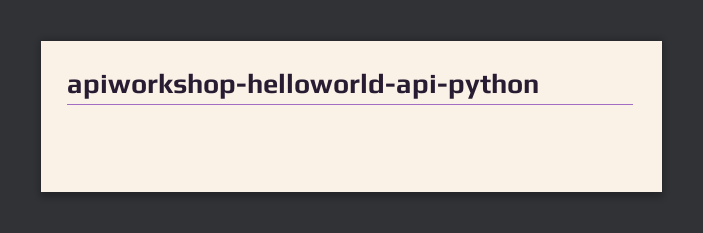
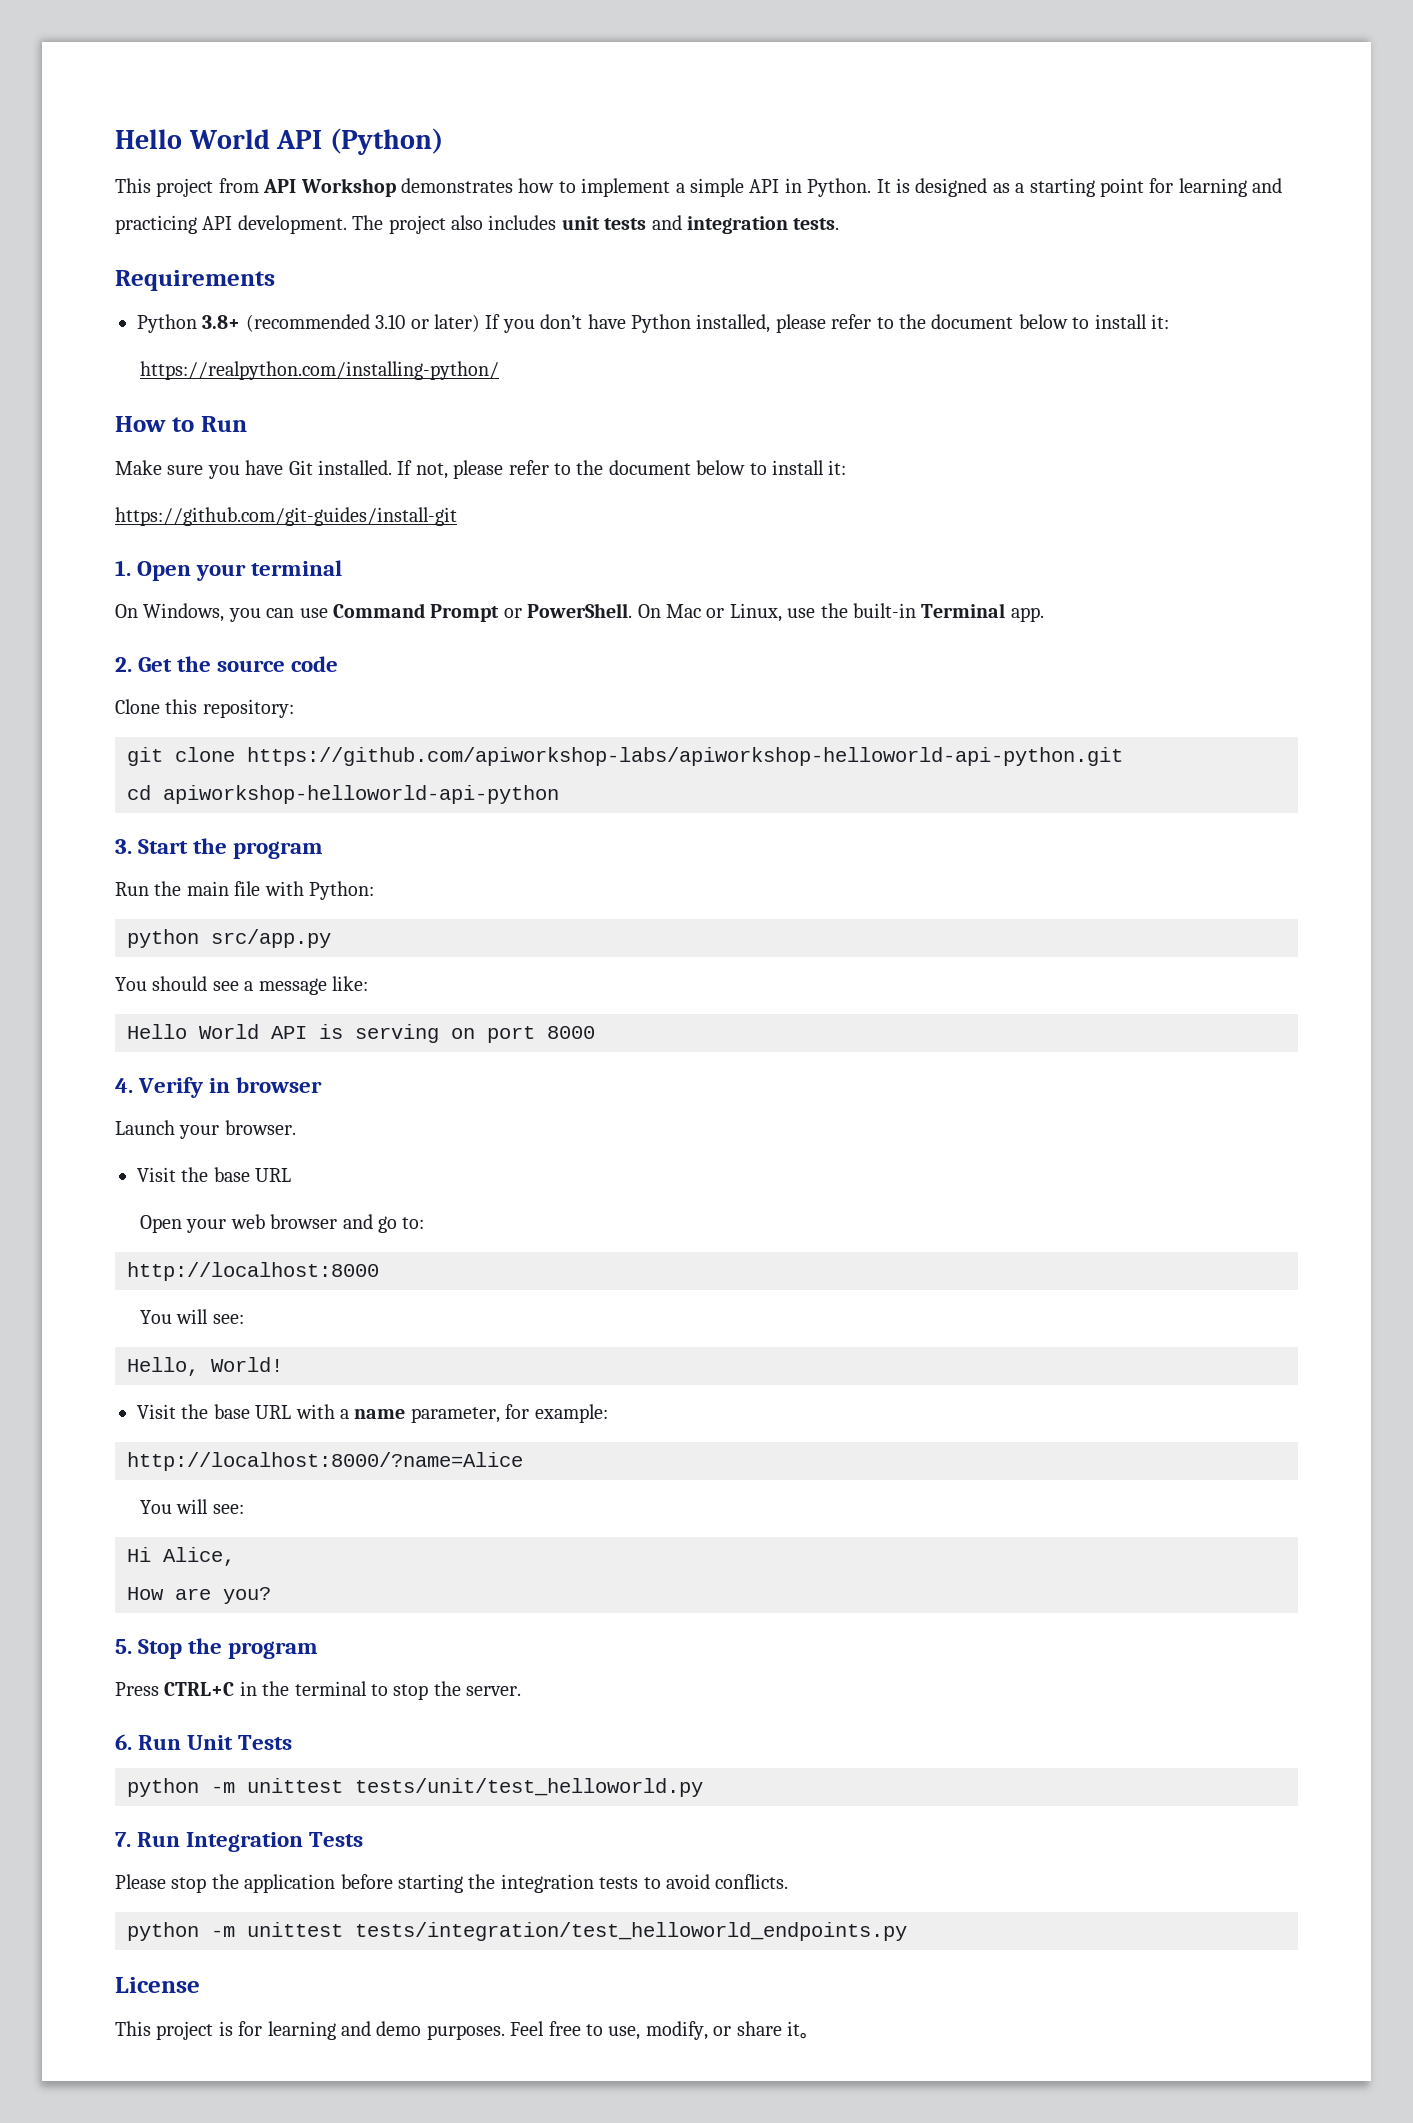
[67,73,539,99] apiworkshop-helloworld-api-python -> [115,128,443,155] [115,178,1283,197] [115,215,840,234] [115,270,275,291] [137,314,1169,333] [139,361,499,380] [115,416,247,432] [115,460,847,479] [115,507,457,526] [115,560,343,581] [115,603,1044,622] [115,656,339,672] [115,699,294,718] [127,747,1123,766] [127,785,559,804] [115,838,324,859] [115,881,374,900] [127,929,331,948] [115,976,368,995] [127,1024,595,1043] [115,1077,323,1098] [115,1120,296,1139] [137,1167,292,1182] [139,1214,425,1233] [127,1262,379,1281] [139,1309,244,1324] [127,1357,283,1376] [137,1404,608,1423] [127,1452,523,1471] [139,1499,244,1514] [127,1547,235,1566] [127,1587,271,1604] [115,1638,319,1659] [115,1681,522,1700] [115,1734,293,1750] [127,1778,703,1797] [115,1832,364,1852] [115,1874,789,1893] [127,1922,907,1941] [115,1977,200,1993] [115,2021,820,2040] Hello World API (Python) // This project from API Workshop demonstrates how to implement a simple API in Python. It is designed as a starting point for learning and practicing API development. The project also includes unit tests and integration tests. // Requirements // Python 3.8+ (recommended 3.10 or later) If you don’t have Python installed, please refer to the document below to install it: // https://realpython.com/installing-python/ // How to Run // Make sure you have Git installed. If not, please refer to the document below to install it: // https://github.com/git-guides/install-git // 1. Open your terminal // On Windows, you can use Command Prompt or PowerShell. On Mac or Linux, use the built-in Terminal app. // 2. Get the source code // Clone this repository: // git clone https://github.com/apiworkshop-labs/apiworkshop-helloworld-api-python.git // cd apiworkshop-helloworld-api-python // 3. Start the program // Run the main file with Python: // python src/app.py // You should see a message like: // Hello World API is serving on port 8000 // 4. Verify in browser // Launch your browser. // Visit the base URL // Open your web browser and go to: // http://localhost:8000 // You will see: // Hello, World! // Visit the base URL with a name parameter, for example: // http://localhost:8000/?name=Alice // You will see: // Hi Alice, // How are you? // 5. Stop the program // Press CTRL+C in the terminal to stop the server. // 6. Run Unit Tests // python -m unittest tests/unit/test_helloworld.py // 7. Run Integration Tests // Please stop the application before starting the integration tests to avoid conflicts. // python -m unittest tests/integration/test_helloworld_endpoints.py // License // This project is for learning and demo purposes. Feel free to use, modify, or share it。

